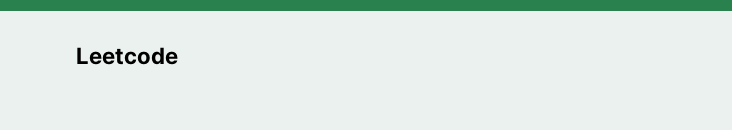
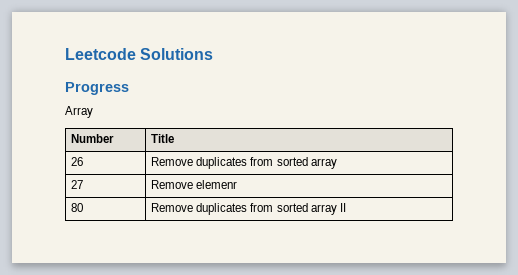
(178, 56) none -> [140,48,214,60] [65,82,129,95] [65,106,93,118] [71,134,115,143] [151,134,175,143] [71,157,84,166] [151,157,337,169] [71,180,84,189] [151,180,238,189] [71,203,84,212] [151,203,346,215] Solutions // Progress // Array // Number | Title // 26 | Remove duplicates from sorted array // 27 | Remove elemenr // 80 | Remove duplicates from sorted array II

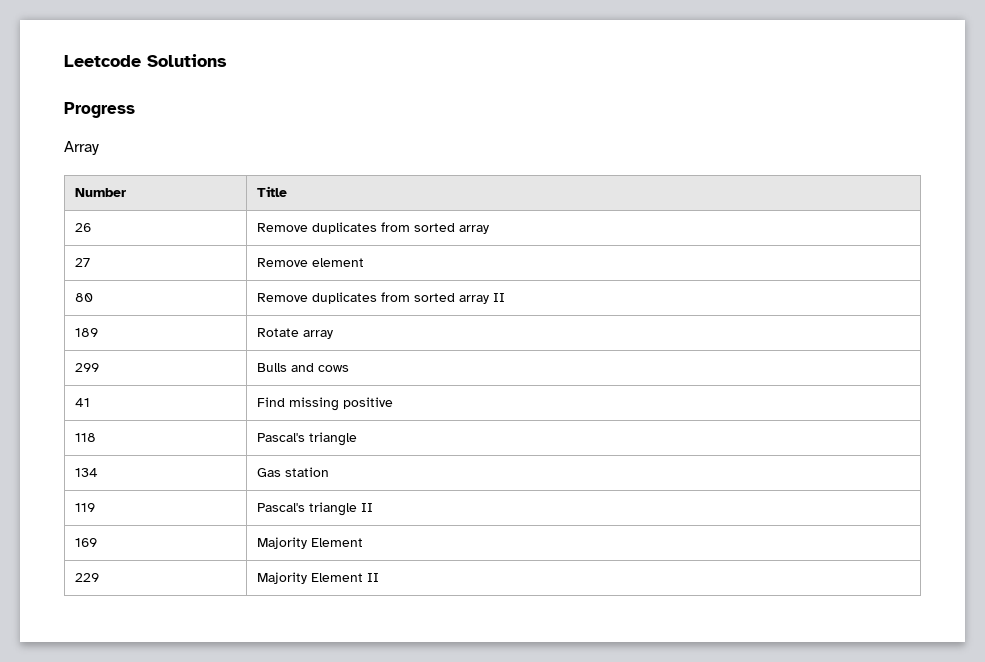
[196,180,238,189] elemenr -> [312,258,365,267] element
(346, 207) none -> [75,328,99,337] [257,328,334,339] [75,363,100,372] [257,363,350,372] [75,398,91,407] [257,397,394,411] [75,433,97,442] [257,432,358,446] [75,468,99,477] [257,467,330,477] [75,503,96,512] [257,502,374,516] [75,538,98,547] [257,537,364,549] [75,573,100,582] [257,572,380,584] // 189 | Rotate array // 299 | Bulls and cows // 41 | Find missing positive // 118 | Pascal's triangle // 134 | Gas station // 119 | Pascal's triangle II // 169 | Majority Element // 229 | Majority Element II

